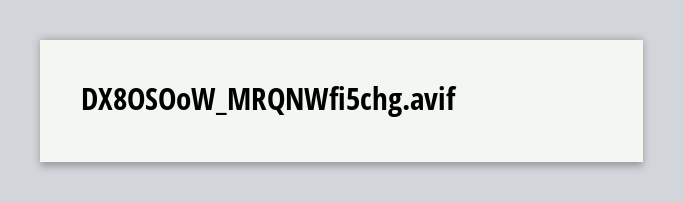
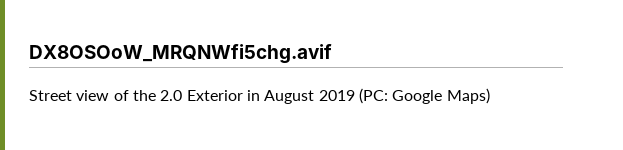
(457, 101) none -> [29,88,490,104] // Street view of the 2.0 Exterior in August 2019 (PC: Google Maps)

